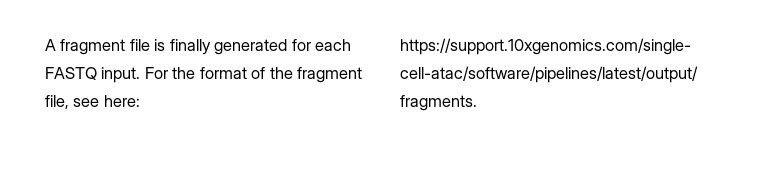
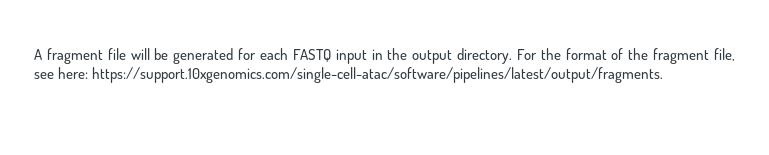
[154,39,211,55] is finally -> [130,48,169,60] will be
[101,67,141,83] input. -> [335,48,513,64] input in the output directory.

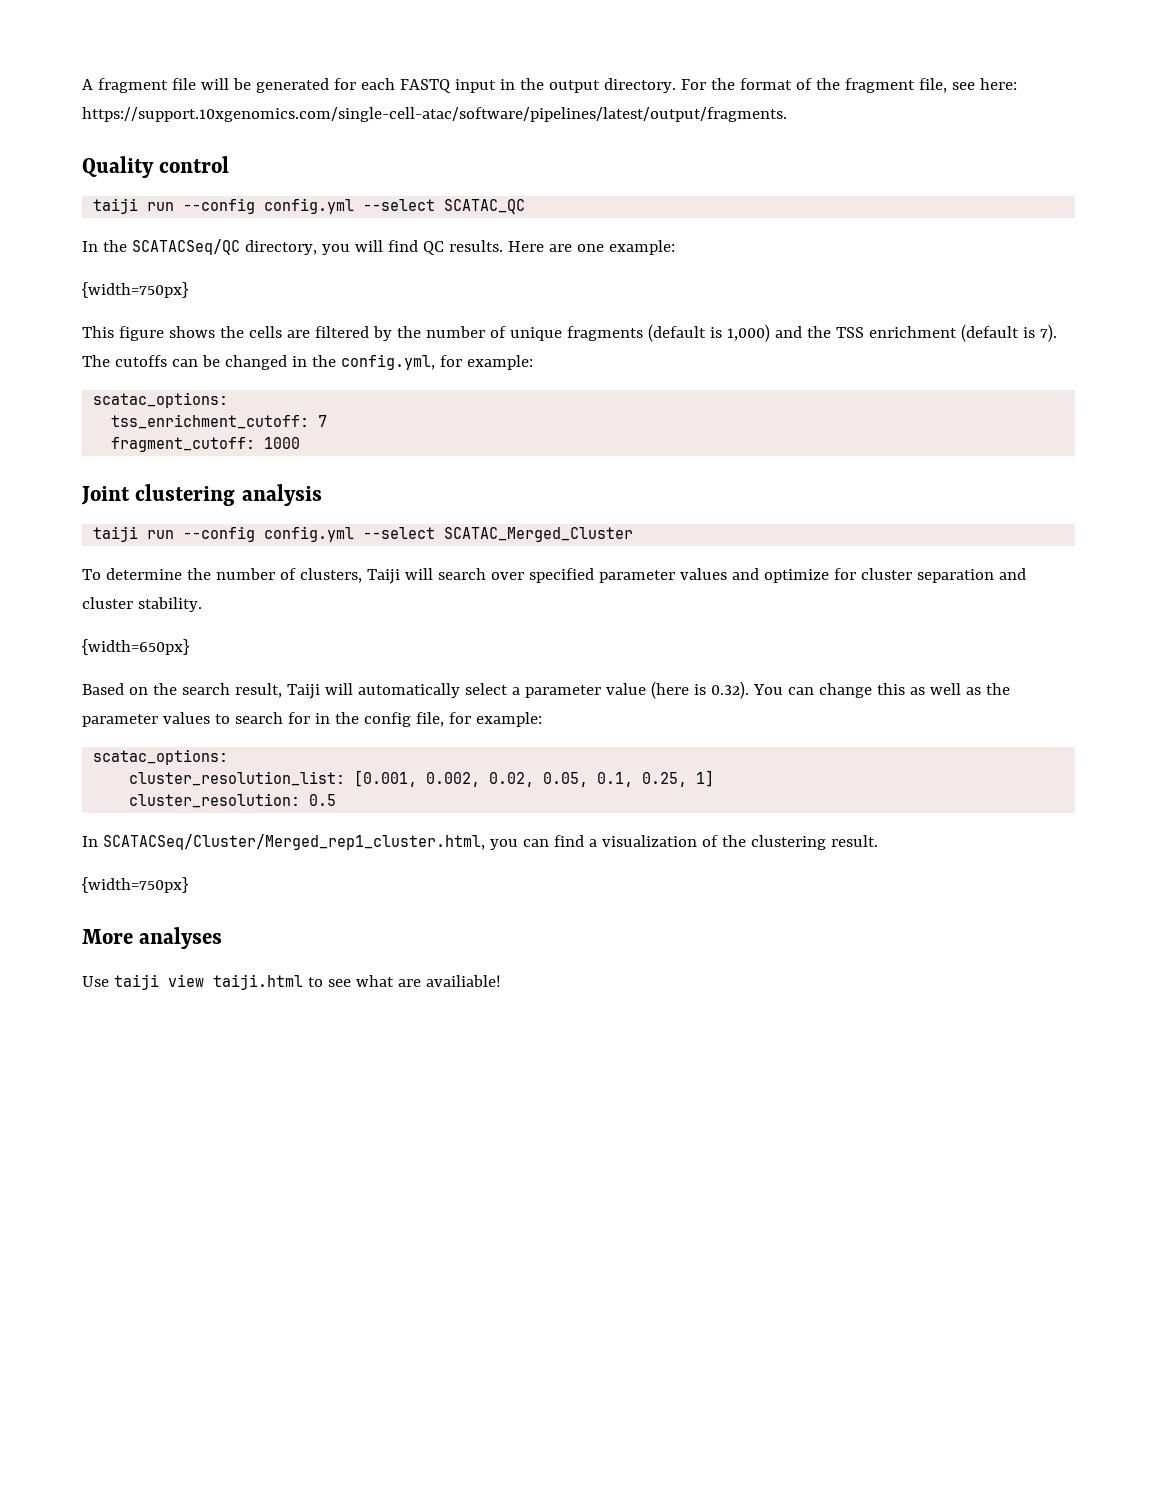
(664, 75) none -> [82,156,230,178] [93,198,526,214] [82,239,675,255] [82,282,188,298] [82,324,1057,342] [82,354,533,370] [93,392,229,408] [111,414,328,429] [111,437,301,452] [81,484,322,506] [93,526,634,542] [82,568,1026,584] [82,597,202,612] [82,639,189,655] [82,681,1010,699] [82,712,542,727] [93,749,229,765] [129,770,715,787] [129,793,337,808] [82,834,878,850] [82,877,188,893] [82,927,223,949] [82,974,501,990] // Quality control // taiji run --config config.yml --select SCATAC_QC // In the SCATACSeq/QC directory, you will find QC results. Here are one example: // {width=750px} // This figure shows the cells are filtered by the number of unique fragments (default is 1,000) and the TSS enrichment (default is 7). The cutoffs can be changed in the config.yml, for example: // scatac_options: // tss_enrichment_cutoff: 7 // fragment_cutoff: 1000 // Joint clustering analysis // taiji run --config config.yml --select SCATAC_Merged_Cluster // To determine the number of clusters, Taiji will search over specified parameter values and optimize for cluster separation and cluster stability. // {width=650px} // Based on the search result, Taiji will automatically select a parameter value (here is 0.32). You can change this as well as the parameter values to search for in the config file, for example: // scatac_options: // cluster_resolution_list: [0.001, 0.002, 0.02, 0.05, 0.1, 0.25, 1] // cluster_resolution: 0.5 // In SCATACSeq/Cluster/Merged_rep1_cluster.html, you can find a visualization of the clustering result. // {width=750px} // More analyses // Use taiji view taiji.html to see what are availiable!

